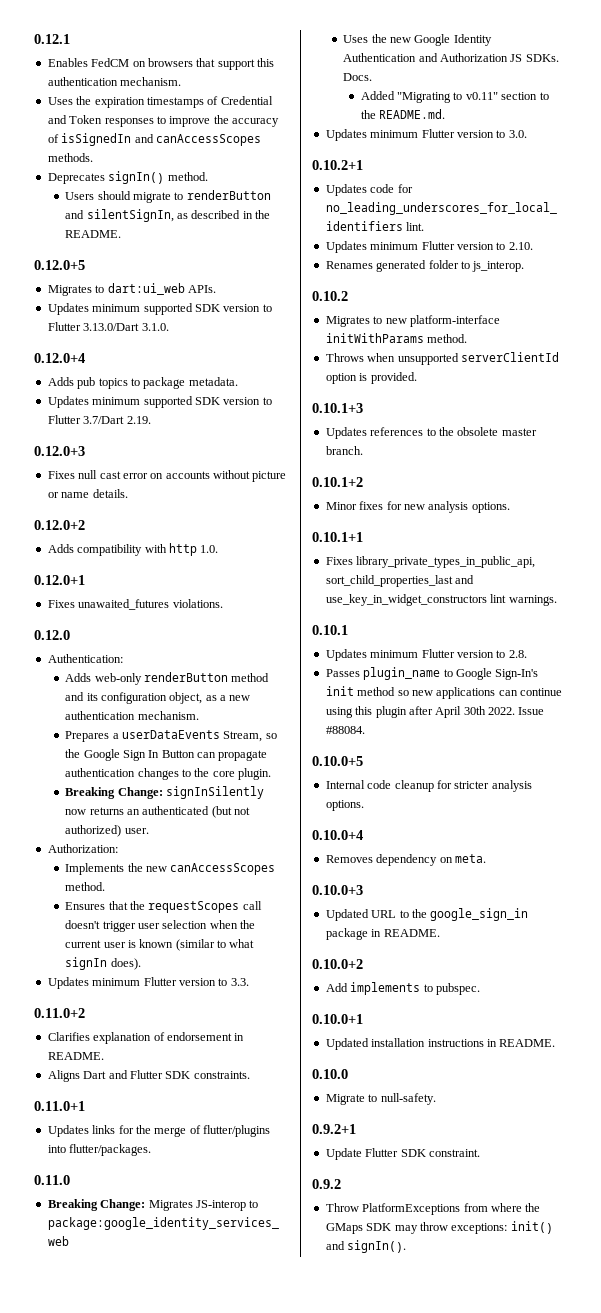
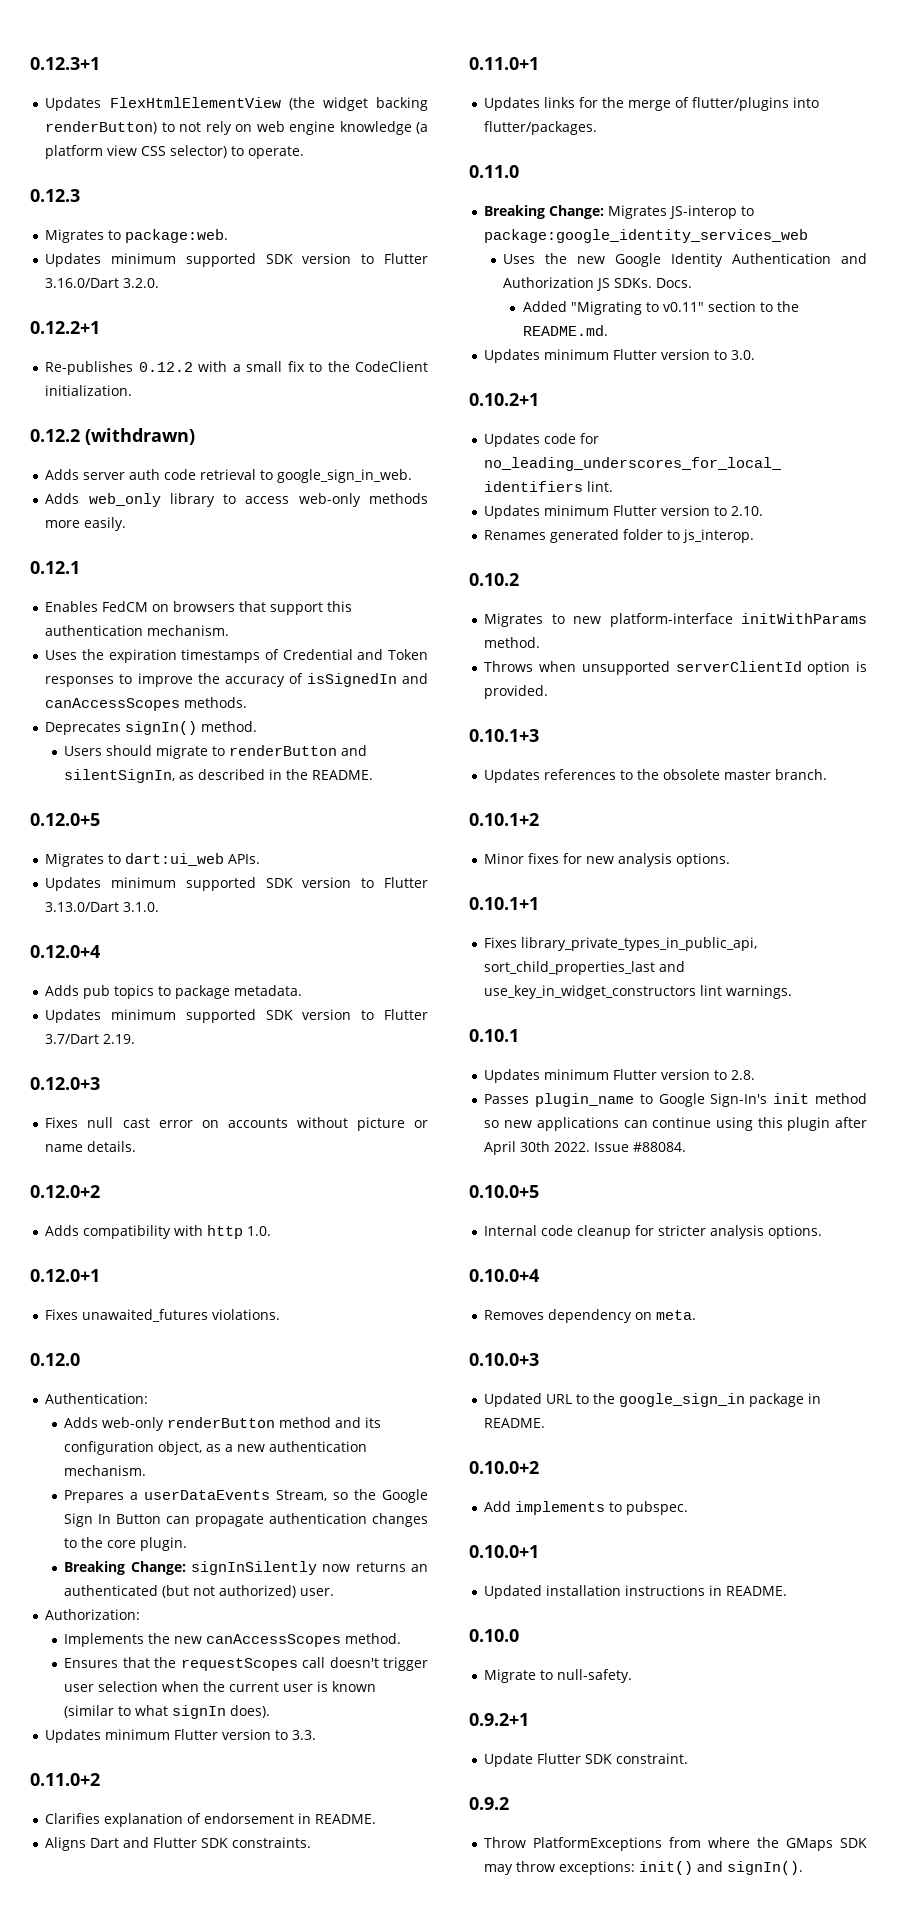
(34, 39) none -> [30,57,100,70] [45,97,428,111] [45,121,428,135] [45,145,305,159] [30,189,80,202] [45,229,229,243] [45,253,428,267] [45,278,160,288] [30,321,100,334] [45,361,428,375] [45,385,133,396] [30,428,195,445] [45,469,413,483] [45,493,428,507] [45,517,127,531] 0.12.3+1 // Updates FlexHtmlElementView (the widget backing renderButton) to not rely on web engine knowledge (a platform view CSS selector) to operate. // 0.12.3 // Migrates to package:web. // Updates minimum supported SDK version to Flutter 3.16.0/Dart 3.2.0. // 0.12.2+1 // Re-publishes 0.12.2 with a small fix to the CodeClient initialization. // 0.12.2 (withdrawn) // Adds server auth code retrieval to google_sign_in_web. // Adds web_only library to access web-only methods more easily. //

